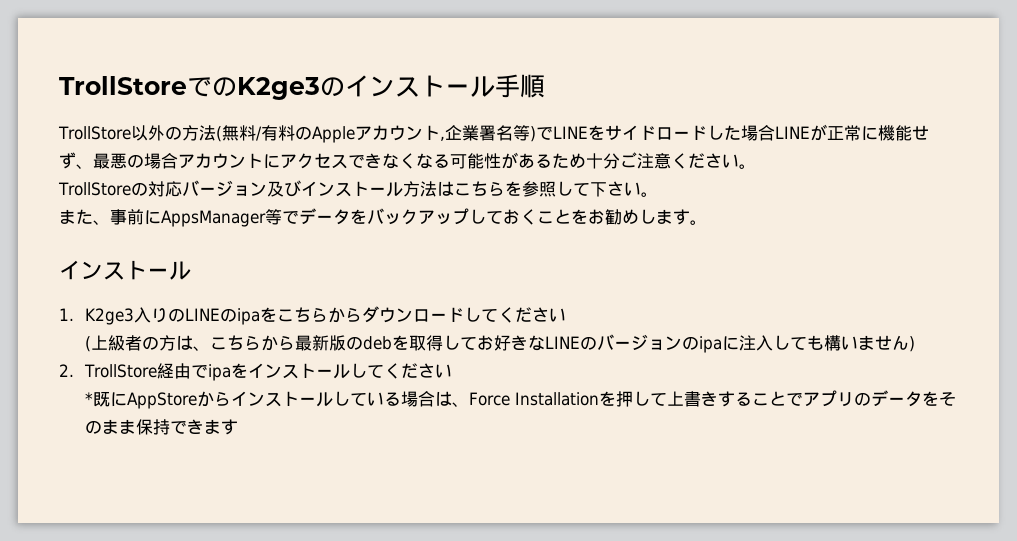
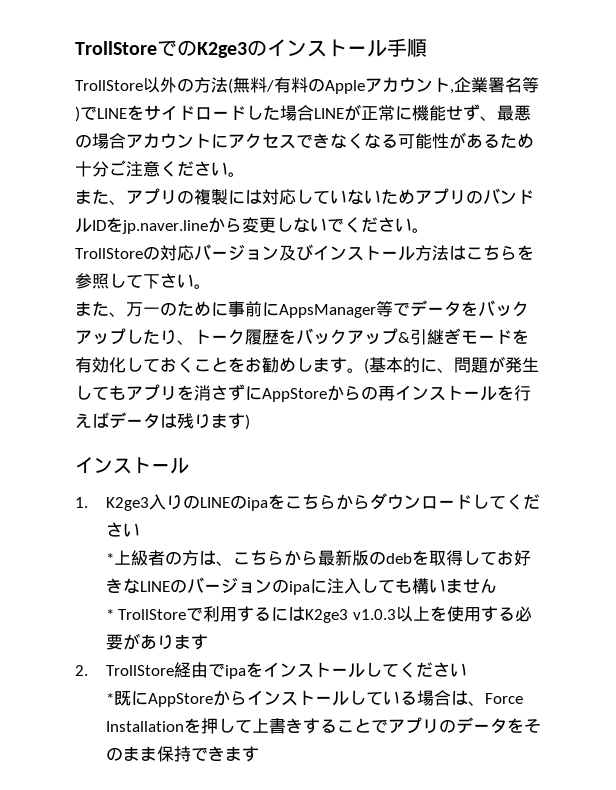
(756, 166) none -> [75,188,534,205] [75,217,429,234] // また、アプリの複製には対応していないためアプリのバンドルIDをjp.naver.lineから変更しないでください。
(110, 222) none -> [126,301,228,317] 万一のために
(486, 216) none -> [143,328,529,345] [75,357,143,373] たり、トーク履歴をバックアップ&引継ぎモードを有効化し
(707, 222) none -> [364,356,539,374] [75,384,531,402] [75,412,250,430] (基本的に、問題が発生してもアプリを消さずにAppStoreからの再インストールを行えばデータは残ります)
[84,336,91,352] ( -> [105,553,114,564] *
[908,336,915,352] ) -> [105,606,533,623] [105,633,208,650] // * TrollStoreで利用するにはK2ge3 v1.0.3以上を使用する必要があります

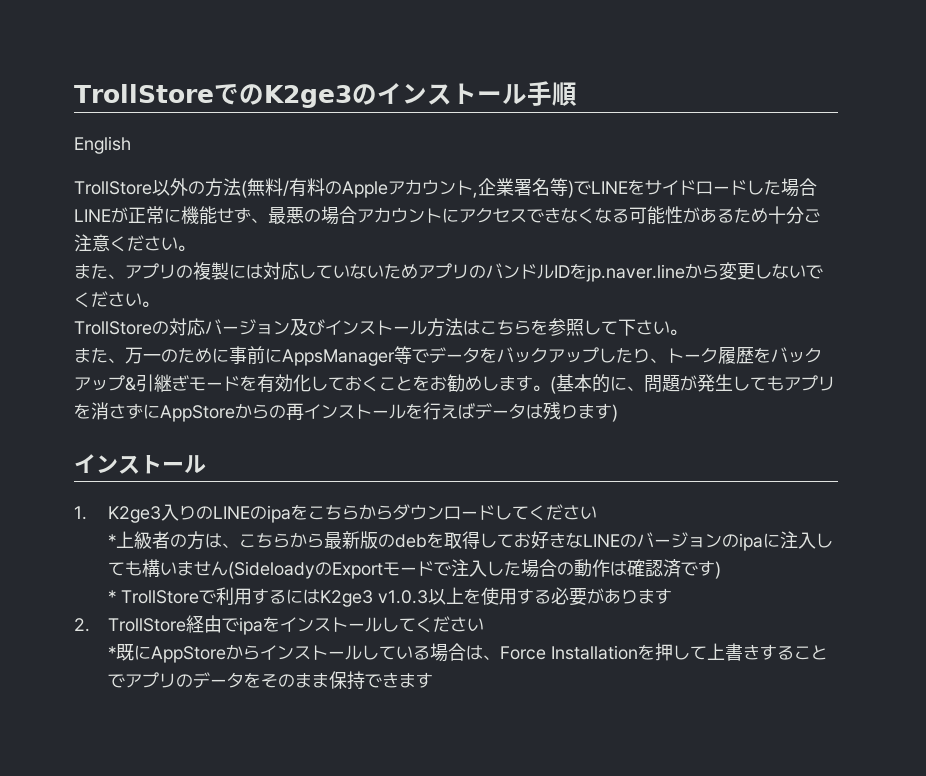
(427, 47) none -> [74,136,131,154] // English
(497, 585) none -> [228,559,722,579] (SideloadyのExportモードで注入した場合の動作は確認済です)

